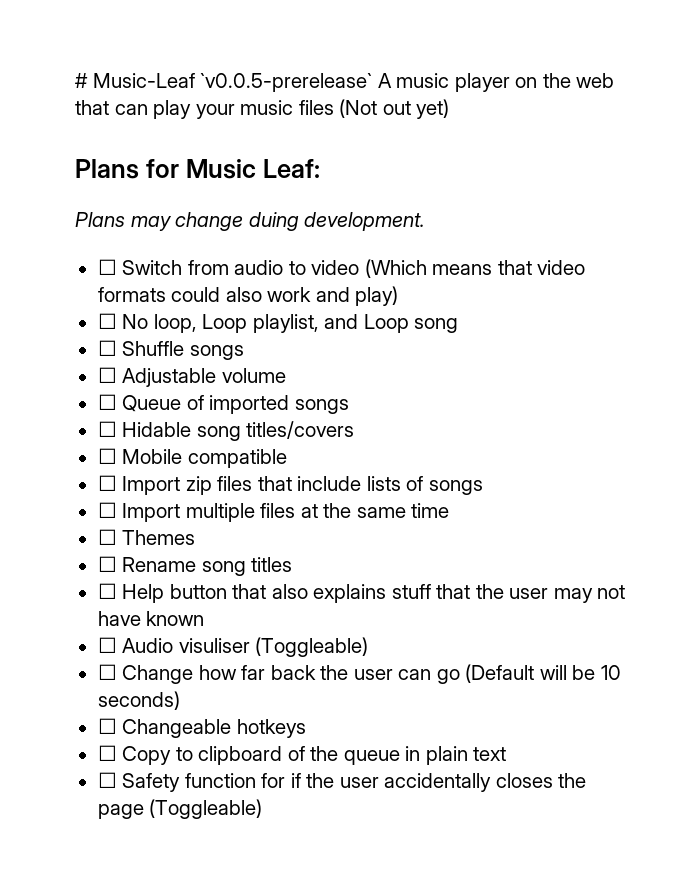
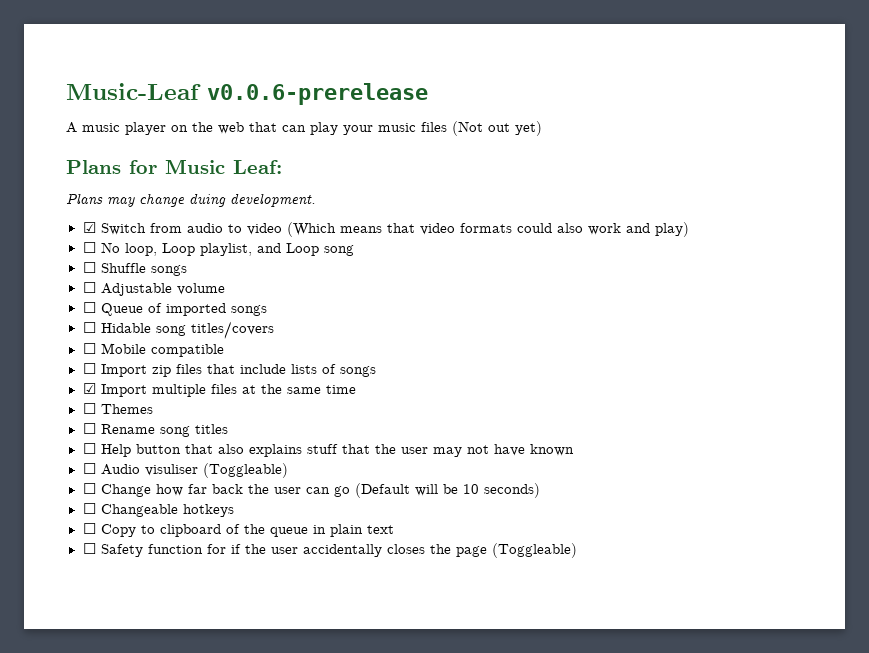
[75,73,373,92] # Music-Leaf `v0.0.5-prerelease` -> [66,83,428,105] Music-Leaf v0.0.6-prerelease //
[97,259,117,275] ☐ -> [82,222,96,233] ☑
[97,502,117,518] ☐ -> [82,383,96,394] ☑

